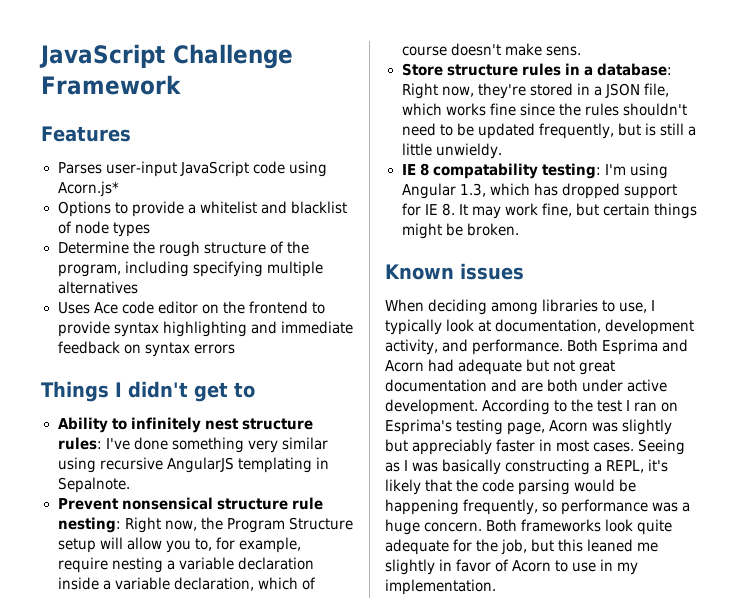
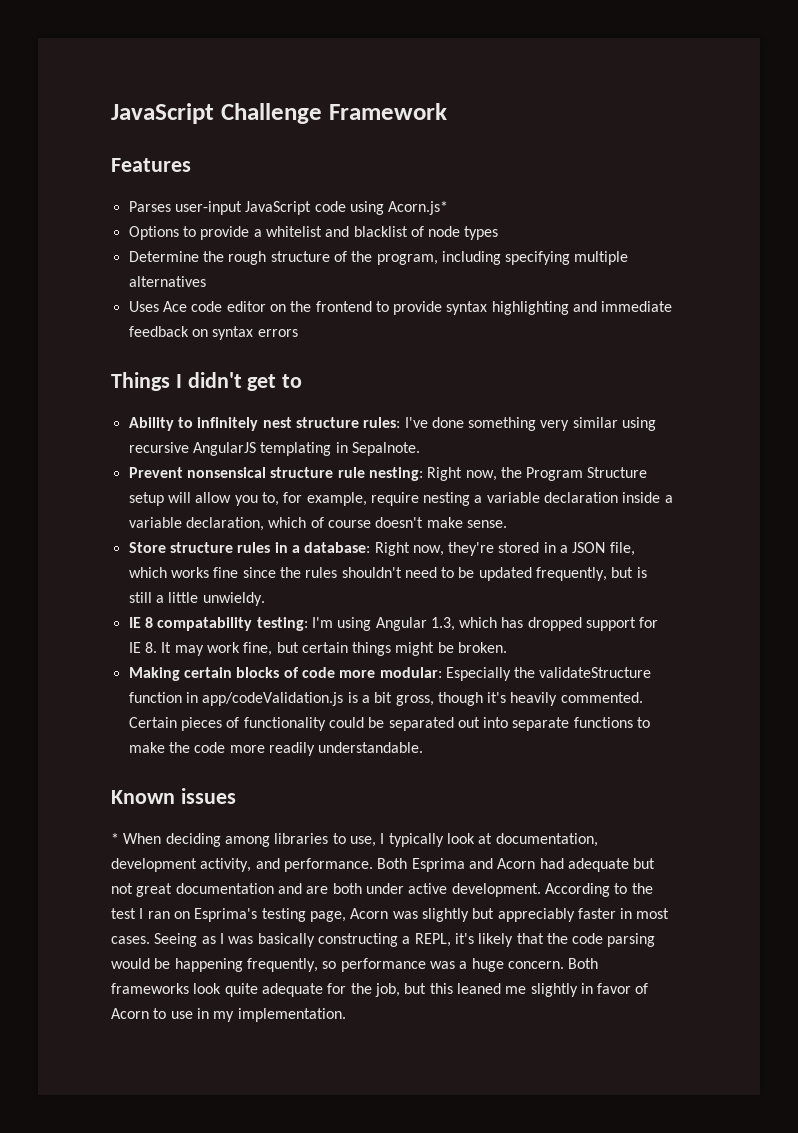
[545,46,581,56] sens. -> [466,520,507,528] sense.
(519, 229) none -> [128,667,652,681] [128,692,643,706] [128,717,651,731] [128,742,424,756] // Making certain blocks of code more modular: Especially the validateStructure function in app/codeValidation.js is a bit gross, though it's heavily commented. Certain pieces of functionality could be separated out into separate functions to make the code more readily understandable.
(524, 271) none -> [111,833,119,844] *

